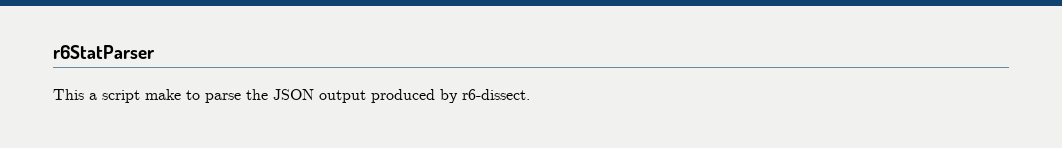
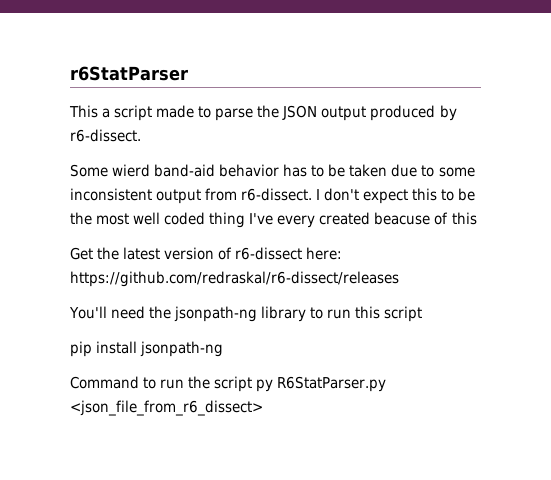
[145,89,181,100] make -> [156,105,195,118] made
(530, 94) none -> [70,164,475,177] [70,188,476,204] [70,212,477,228] [70,247,343,260] [70,271,399,287] [69,306,423,322] [70,341,224,357] [70,376,387,392] [70,400,263,416] // Some wierd band-aid behavior has to be taken due to some inconsistent output from r6-dissect. I don't expect this to be the most well coded thing I've every created beacuse of this // Get the latest version of r6-dissect here: https://github.com/redraskal/r6-dissect/releases // You'll need the jsonpath-ng library to run this script // pip install jsonpath-ng // Command to run the script py R6StatParser.py <json_file_from_r6_dissect>

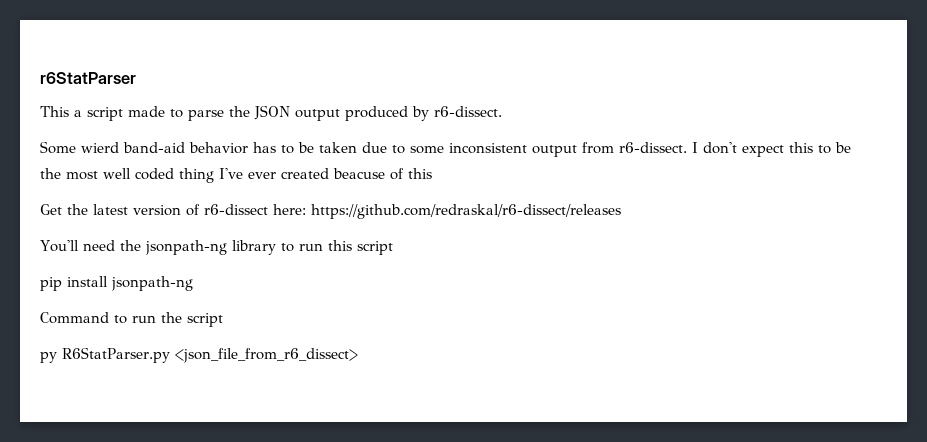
[277,215,316,228] every -> [248,172,276,179] ever
(253, 384) none -> (223, 320) //

